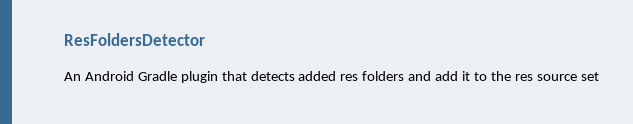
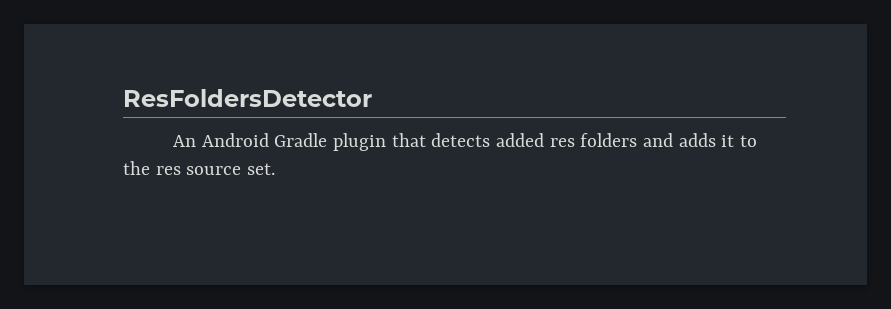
[435,71,459,81] add -> [678,133,716,147] adds
[580,72,599,81] set -> [247,163,276,175] set.

